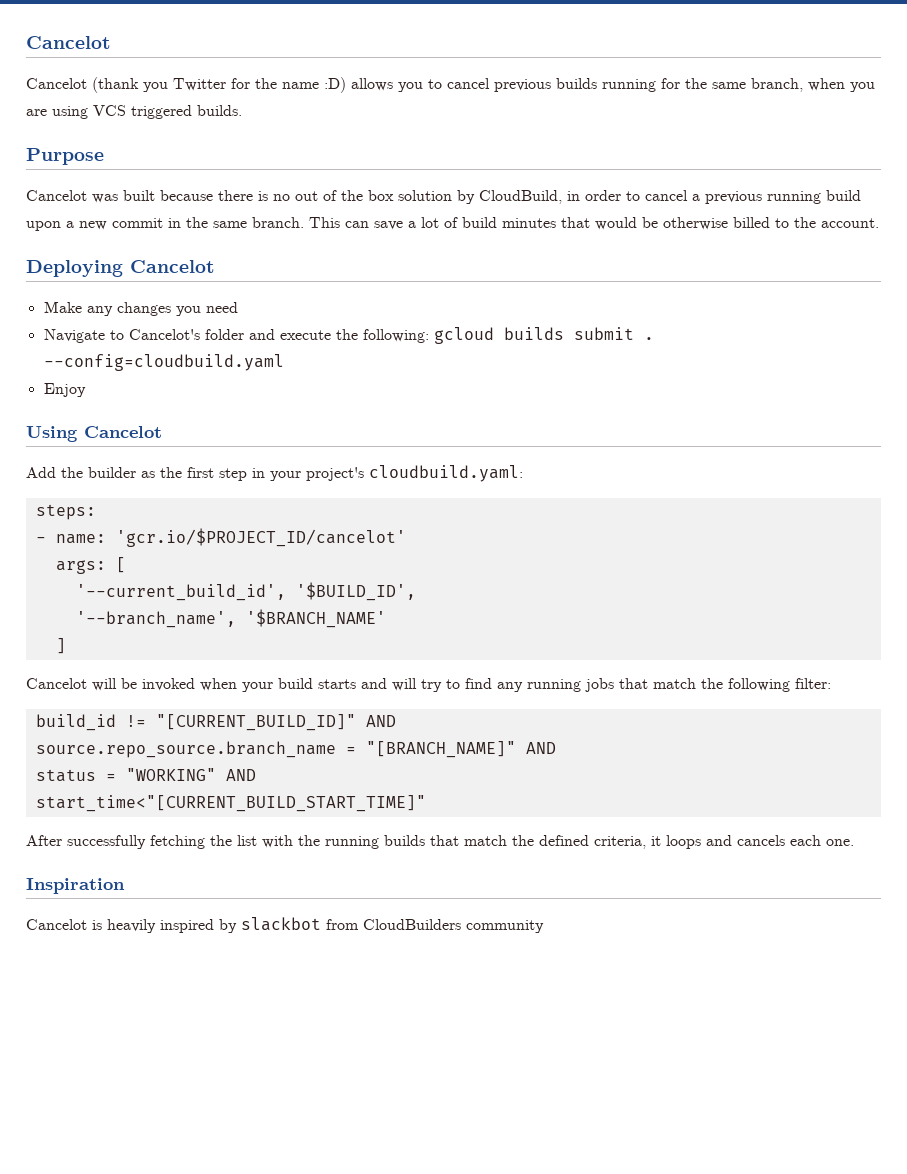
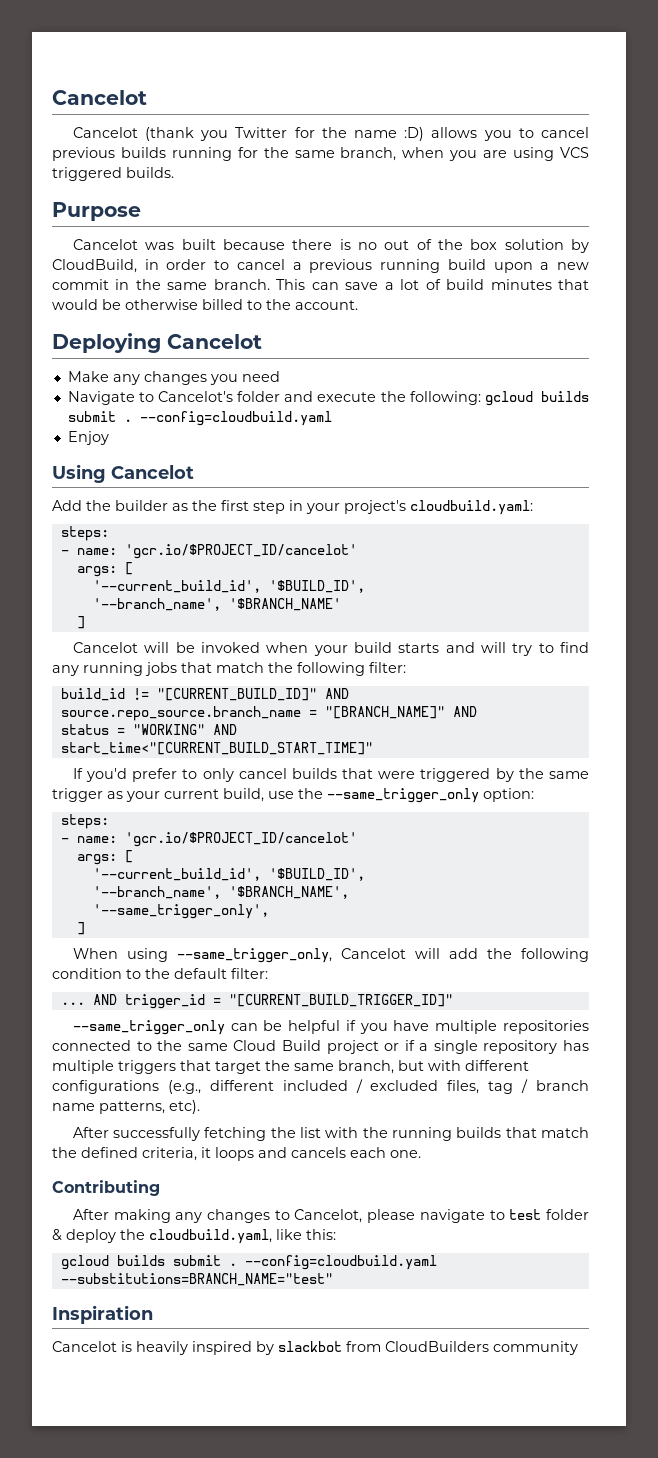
(426, 803) none -> [72,768,589,782] [52,788,534,803] [60,814,109,829] [60,832,357,847] [76,850,133,865] [92,868,365,881] [92,886,349,899] [92,904,269,919] [76,922,85,935] [72,948,589,963] [52,968,268,979] [60,994,453,1009] [72,1020,589,1035] [52,1040,589,1054] [52,1060,529,1074] [52,1079,590,1094] [52,1100,200,1114] // If you'd prefer to only cancel builds that were triggered by the same trigger as your current build, use the --same_trigger_only option: // steps: // - name: 'gcr.io/$PROJECT_ID/cancelot' // args: [ // '--current_build_id', '$BUILD_ID', // '--branch_name', '$BRANCH_NAME', // '--same_trigger_only', // ] // When using --same_trigger_only, Cancelot will add the following condition to the default filter: // ... AND trigger_id = "[CURRENT_BUILD_TRIGGER_ID]" // --same_trigger_only can be helpful if you have multiple repositories connected to the same Cloud Build project or if a single repository has multiple triggers that target the same branch, but with different configurations (e.g., different included / excluded files, tag / branch name patterns, etc).
(854, 842) none -> [52,1180,160,1196] [72,1209,589,1223] [52,1229,336,1244] [60,1255,437,1270] [60,1273,333,1286] // Contributing // After making any changes to Cancelot, please navigate to test folder & deploy the cloudbuild.yaml, like this: // gcloud builds submit . --config=cloudbuild.yaml --substitutions=BRANCH_NAME="test"

